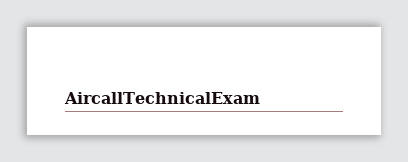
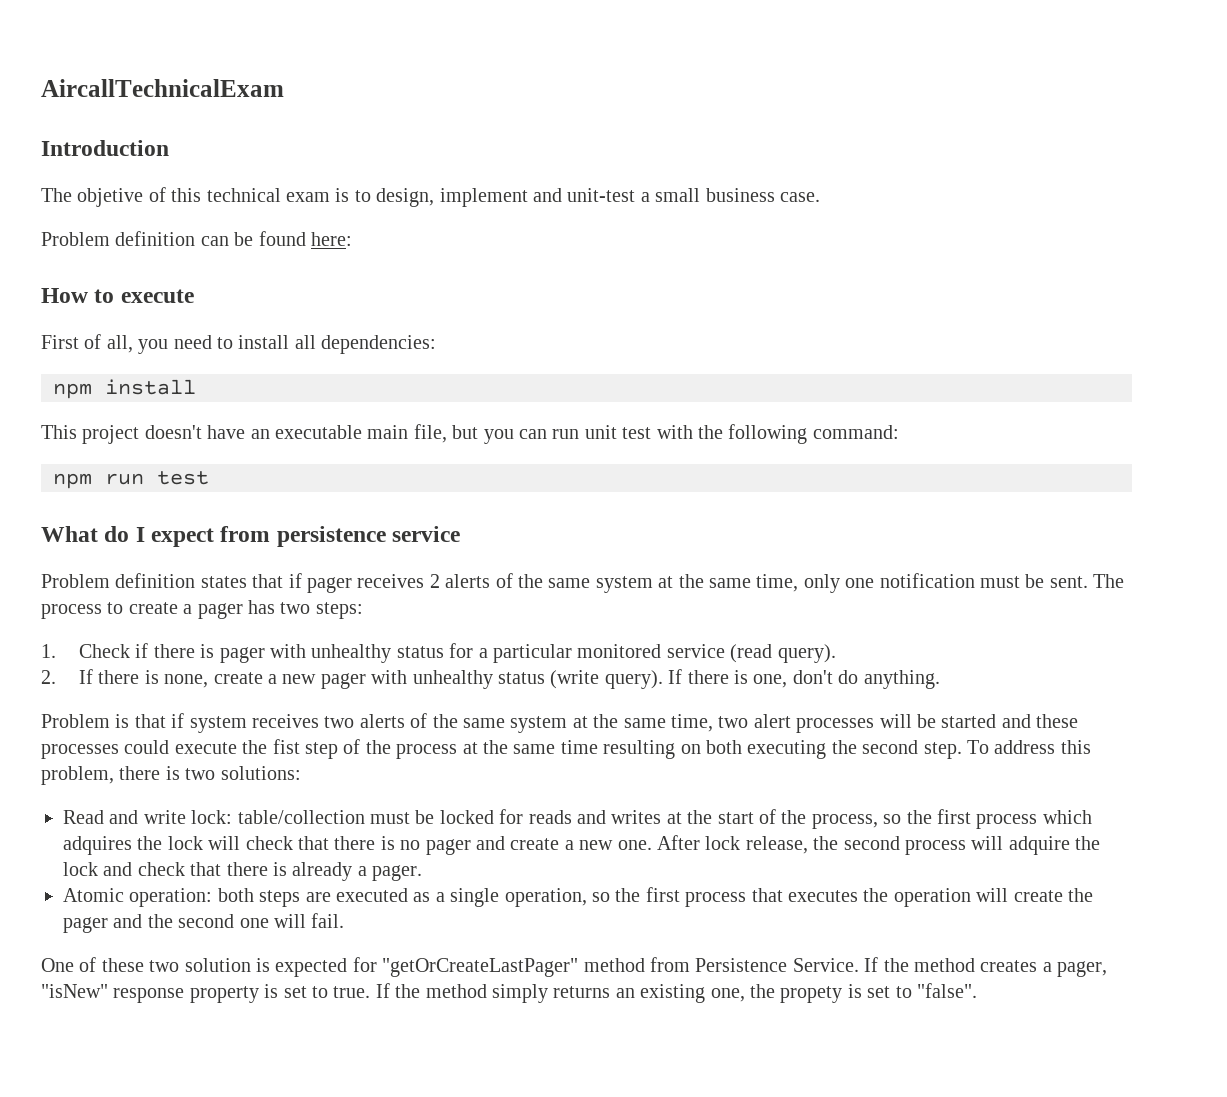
(260, 98) none -> [41,140,169,156] [41,187,820,207] [41,231,352,246] [41,288,194,303] [41,334,437,354] [53,379,196,399] [41,424,899,444] [53,471,209,489] [41,526,461,547] [41,573,1125,593] [41,600,363,619] [41,643,836,663] [41,669,940,689] [41,713,1079,733] [41,739,1091,759] [41,766,301,785] [63,809,1092,829] [63,835,1101,855] [63,862,423,881] [63,887,1093,907] [63,913,345,933] [41,957,1108,977] [41,983,977,1003] // Introduction // The objetive of this technical exam is to design, implement and unit-test a small business case. // Problem definition can be found here: // How to execute // First of all, you need to install all dependencies: // npm install // This project doesn't have an executable main file, but you can run unit test with the following command: // npm run test // What do I expect from persistence service // Problem definition states that if pager receives 2 alerts of the same system at the same time, only one notification must be sent. The process to create a pager has two steps: // 1. Check if there is pager with unhealthy status for a particular monitored service (read query). // 2. If there is none, create a new pager with unhealthy status (write query). If there is one, don't do anything. // Problem is that if system receives two alerts of the same system at the same time, two alert processes will be started and these processes could execute the fist step of the process at the same time resulting on both executing the second step. To address this problem, there is two solutions: // Read and write lock: table/collection must be locked for reads and writes at the start of the process, so the first process which adquires the lock will check that there is no pager and create a new one. After lock release, the second process will adquire the lock and check that there is already a pager. // Atomic operation: both steps are executed as a single operation, so the first process that executes the operation will create the pager and the second one will fail. // One of these two solution is expected for "getOrCreateLastPager" method from Persistence Service. If the method creates a pager, "isNew" response property is set to true. If the method simply returns an existing one, the propety is set to "false".

